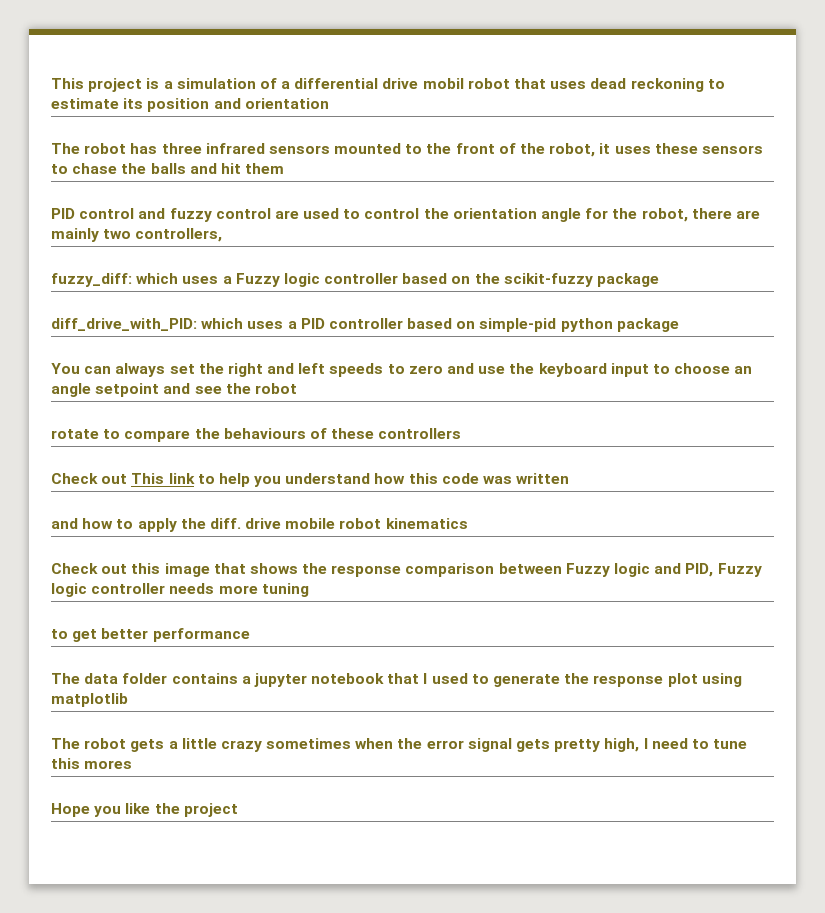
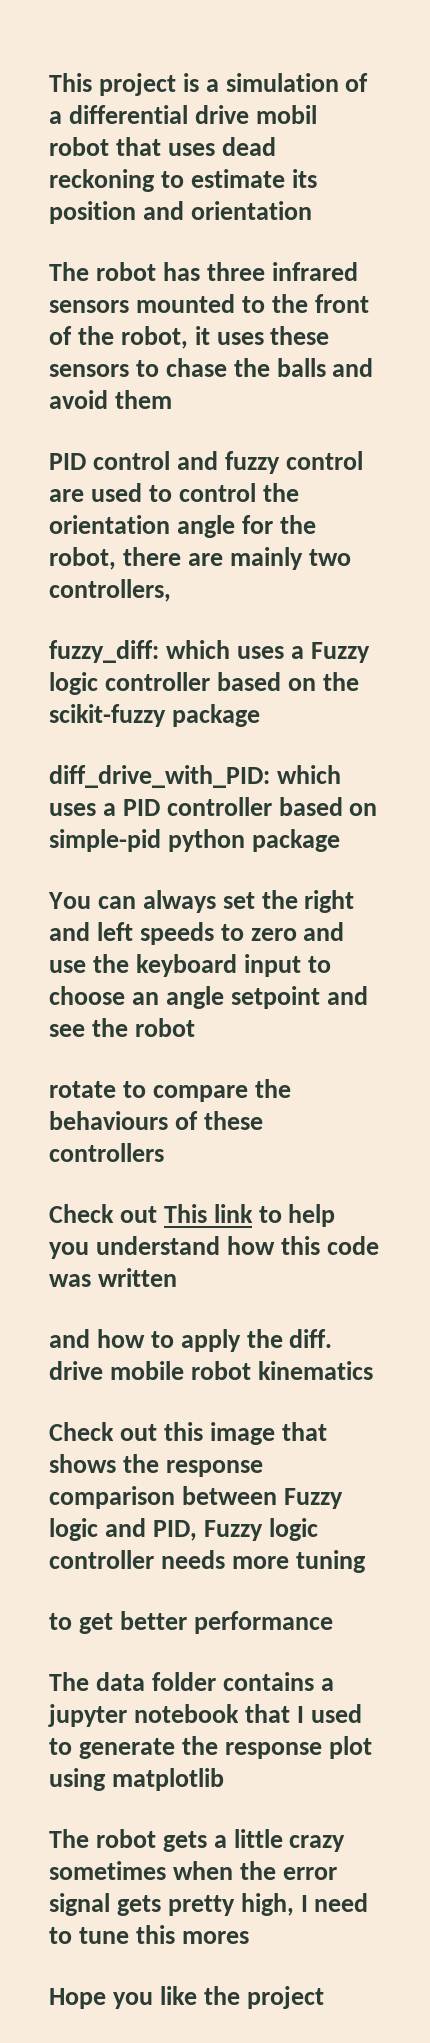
[220,163,241,174] hit -> [49,390,108,409] avoid

